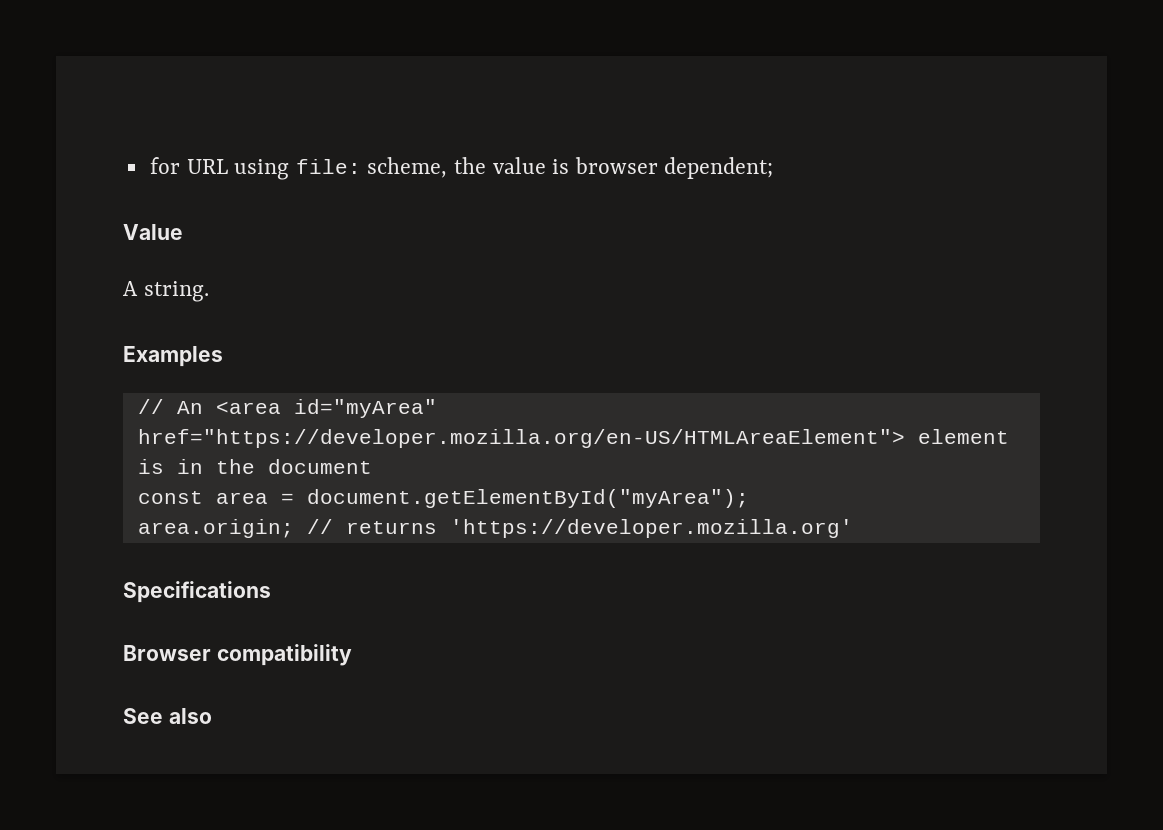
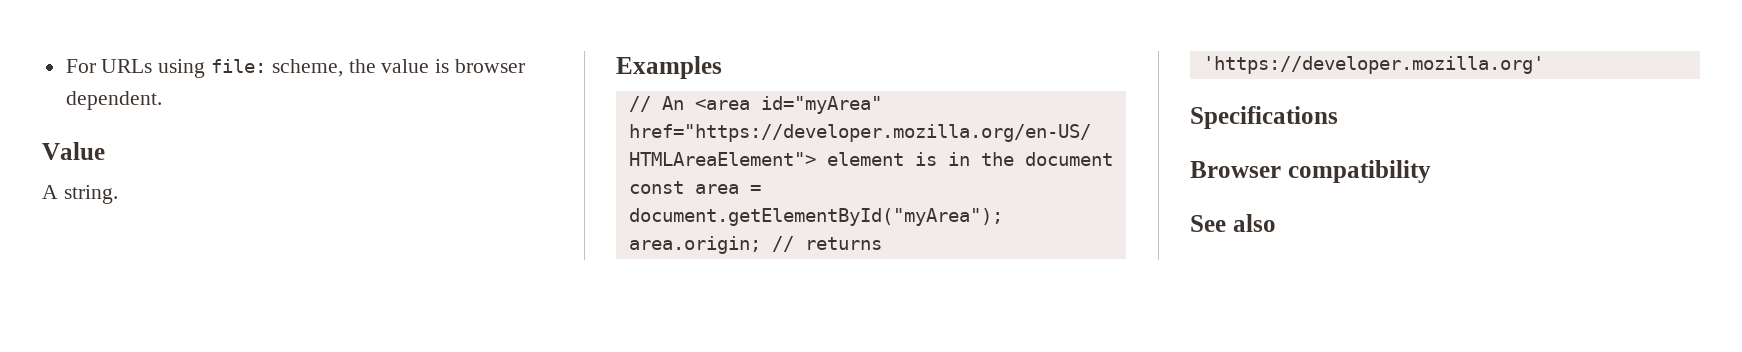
[149,157,228,174] for URL -> [65,59,153,73] For URLs
[664,157,774,179] dependent; -> [65,91,162,110] dependent.

